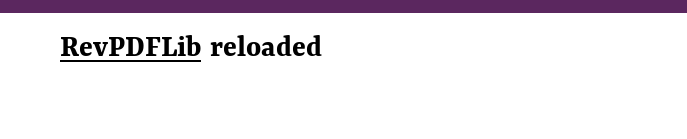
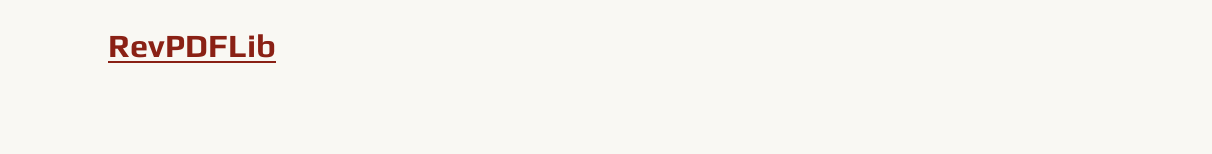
[209,35,322,56] reloaded -> (276, 46) none

